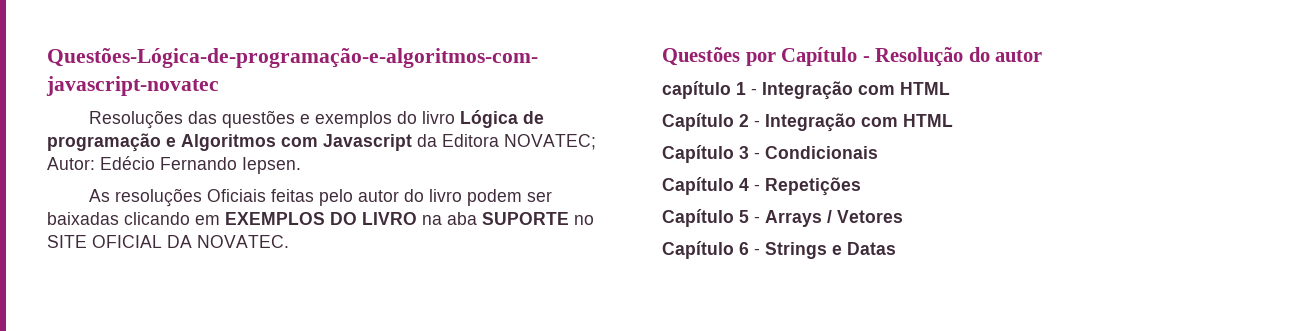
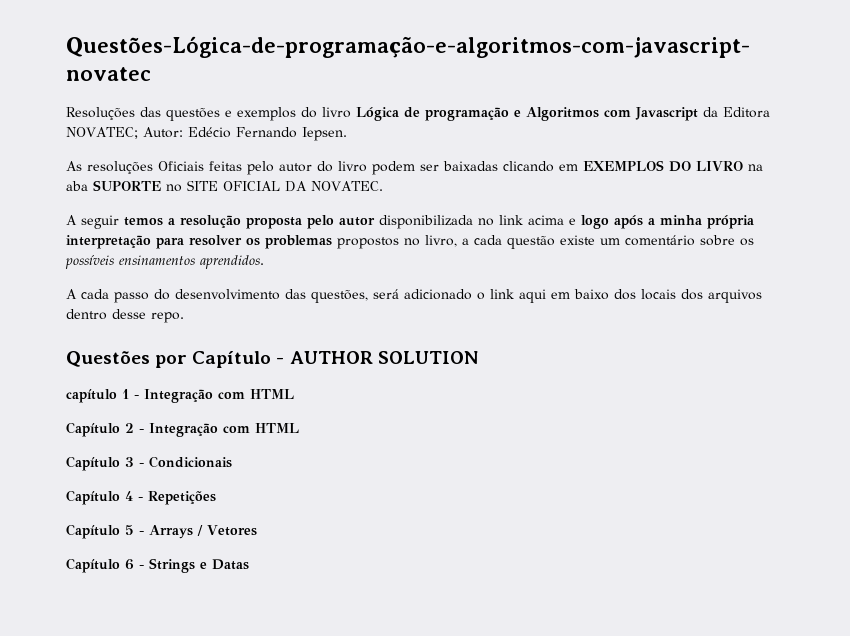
(289, 241) none -> [66,215,754,229] [66,235,754,249] [65,255,264,269] [66,289,762,303] [66,309,184,323] // A seguir temos a resolução proposta pelo autor disponibilizada no link acima e logo após a minha própria interpretação para resolver os problemas propostos no livro, a cada questão existe um comentário sobre os possíveis ensinamentos aprendidos. // A cada passo do desenvolvimento das questões, será adicionado o link aqui em baixo dos locais dos arquivos dentro desse repo.
[875,47,1043,67] Resolução do autor -> [289,351,478,364] AUTHOR SOLUTION

